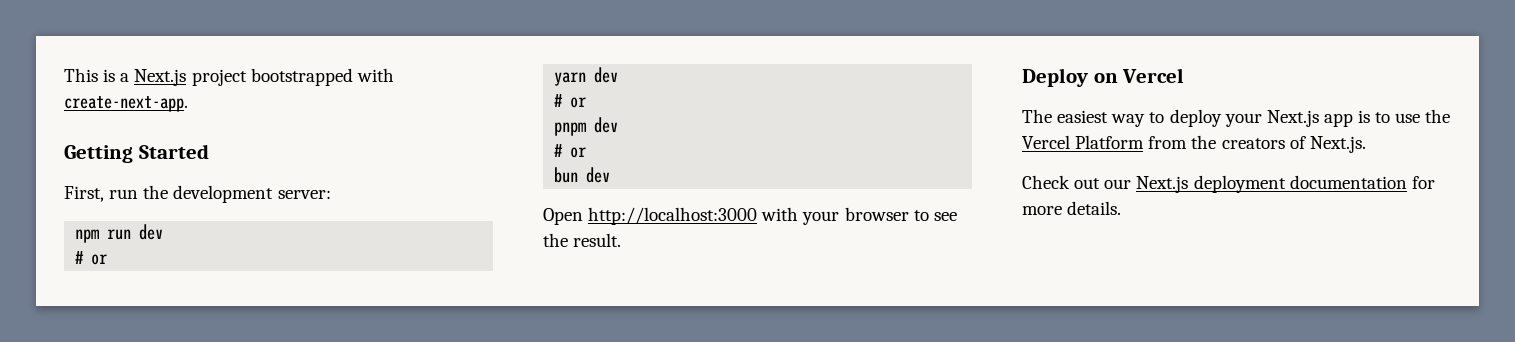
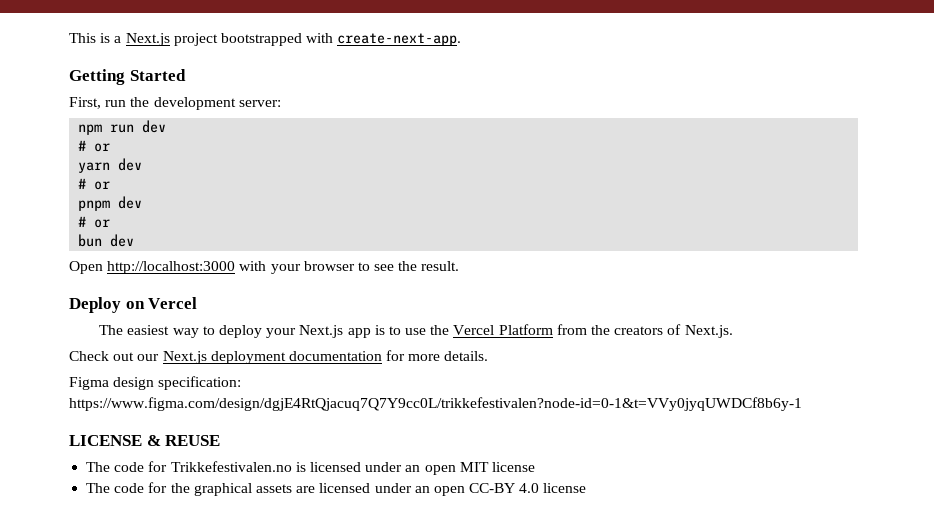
(1122, 208) none -> [69,376,242,390] [69,397,802,411] [69,435,221,446] [86,461,535,475] [86,482,587,496] // Figma design specification: https://www.figma.com/design/dgjE4RtQjacuq7Q7Y9cc0L/trikkefestivalen?node-id=0-1&t=VVy0jyqUWDCf8b6y-1 // LICENSE & REUSE // The code for Trikkefestivalen.no is licensed under an open MIT license // The code for the graphical assets are licensed under an open CC-BY 4.0 license

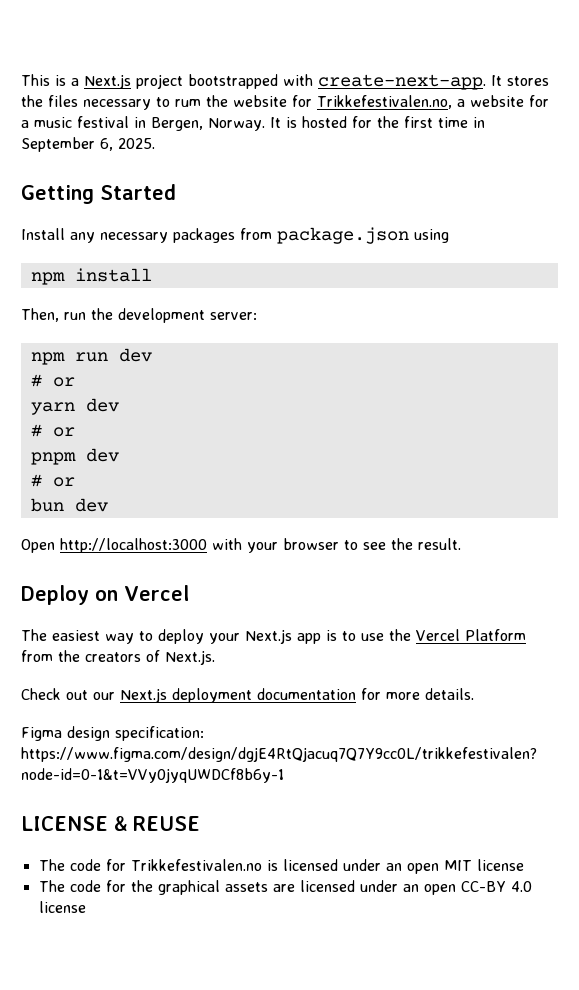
[69,69,186,85] [69,97,101,109] // Getting Started // First, -> [491,75,549,86] [21,95,549,110] [21,116,485,131] [21,137,155,152] [21,184,176,204] [21,227,449,244] [30,268,152,285] [21,308,59,322] It stores the files necessary to rum the website for Trikkefestivalen.no, a website for a music festival in Bergen, Norway. It is hosted for the first time in September 6, 2025. // Getting Started // Install any necessary packages from package.json using // npm install // Then,

